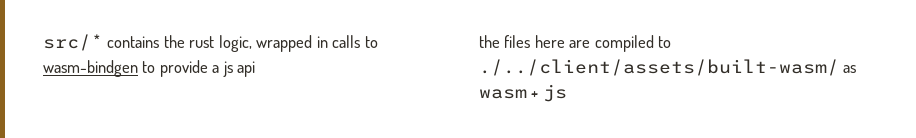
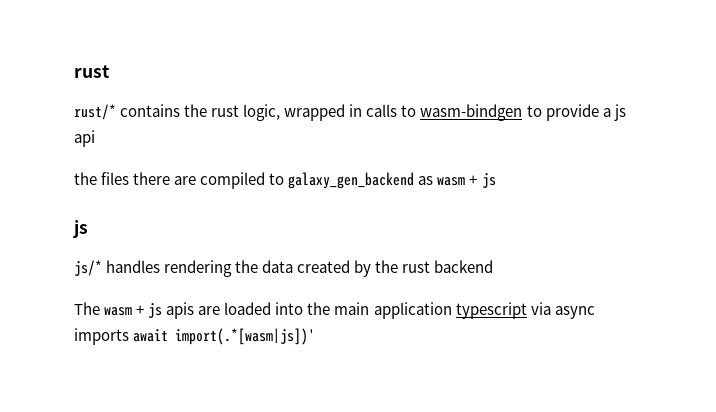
[43,34,103,51] src/* -> [74,65,110,78] [74,104,116,120] rust // rust/*
[534,35,565,48] here -> [133,172,171,185] there
[479,59,839,76] ./../client/assets/built-wasm/ -> [288,172,415,189] galaxy_gen_backend
(567, 93) none -> [73,220,88,238] [74,260,494,277] [74,302,595,319] [74,328,316,345] // js // js/* handles rendering the data created by the rust backend // The wasm + js apis are loaded into the main application typescript via async imports await import(.*[wasm|js])'

